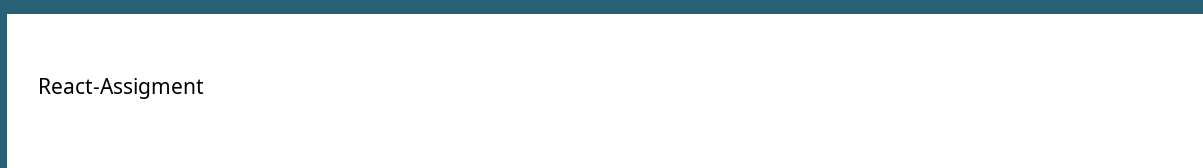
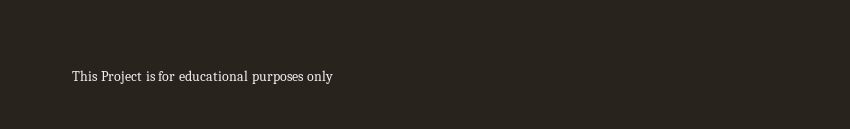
[38,78,204,99] React-Assigment -> [72,70,333,84] This Project is for educational purposes only

